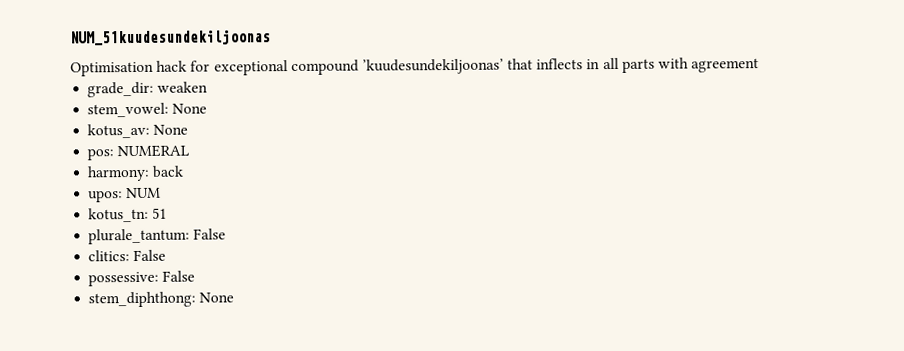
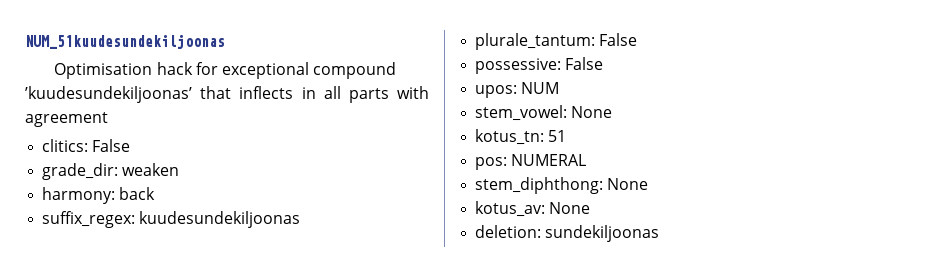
(760, 65) none -> [42,139,131,152] // clitics: False
[87,102,208,118] [87,123,189,139] [87,144,190,161] [87,165,185,182] [88,187,162,203] [88,207,168,223] [88,228,227,245] [88,249,167,262] [88,270,196,287] [88,291,235,308] stem_vowel: None // kotus_av: None // pos: NUMERAL // harmony: back // upos: NUM // kotus_tn: 51 // plurale_tantum: False // clitics: False // possessive: False // stem_diphthong: None -> [42,187,156,204] [42,211,301,228] [475,33,638,50] [475,57,604,74] [475,82,560,98] [475,105,613,121] [475,129,567,145] [475,154,587,170] [475,177,649,194] [475,201,591,217] [475,225,660,242] harmony: back // suffix_regex: kuudesundekiljoonas // plurale_tantum: False // possessive: False // upos: NUM // stem_vowel: None // kotus_tn: 51 // pos: NUMERAL // stem_diphthong: None // kotus_av: None // deletion: sundekiljoonas

